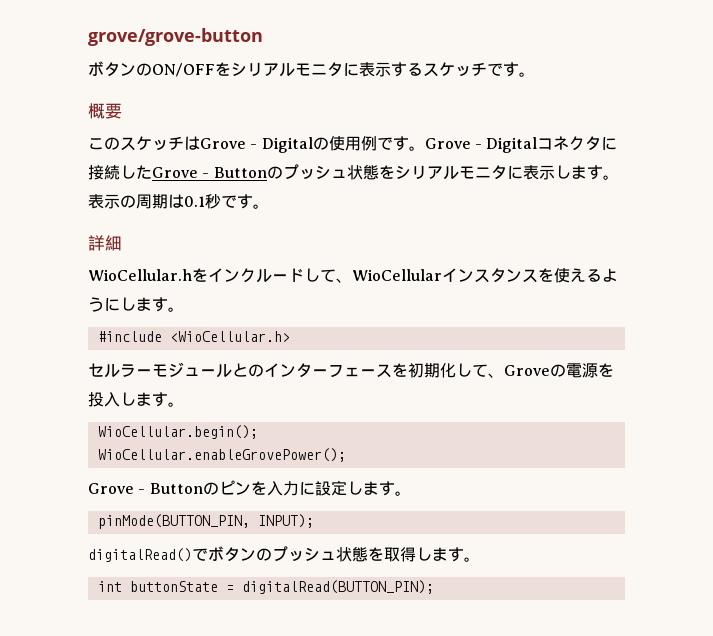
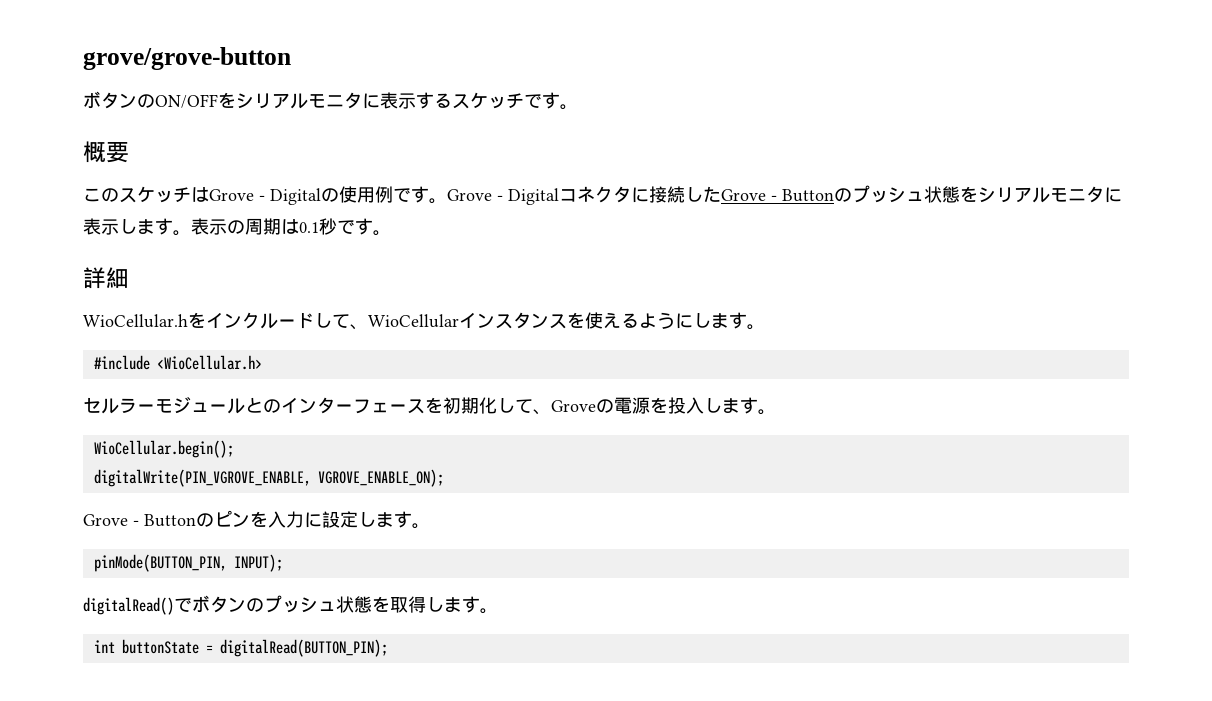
[97,448,346,462] WioCellular.enableGrovePower(); -> [93,469,444,487] digitalWrite(PIN_VGROVE_ENABLE, VGROVE_ENABLE_ON);

